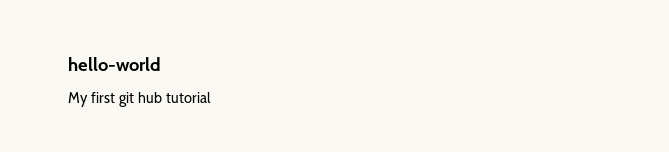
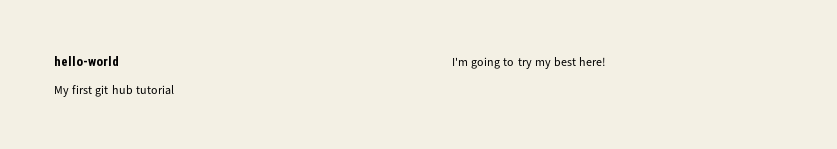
(211, 97) none -> [452,57,606,69] // I'm going to try my best here!

